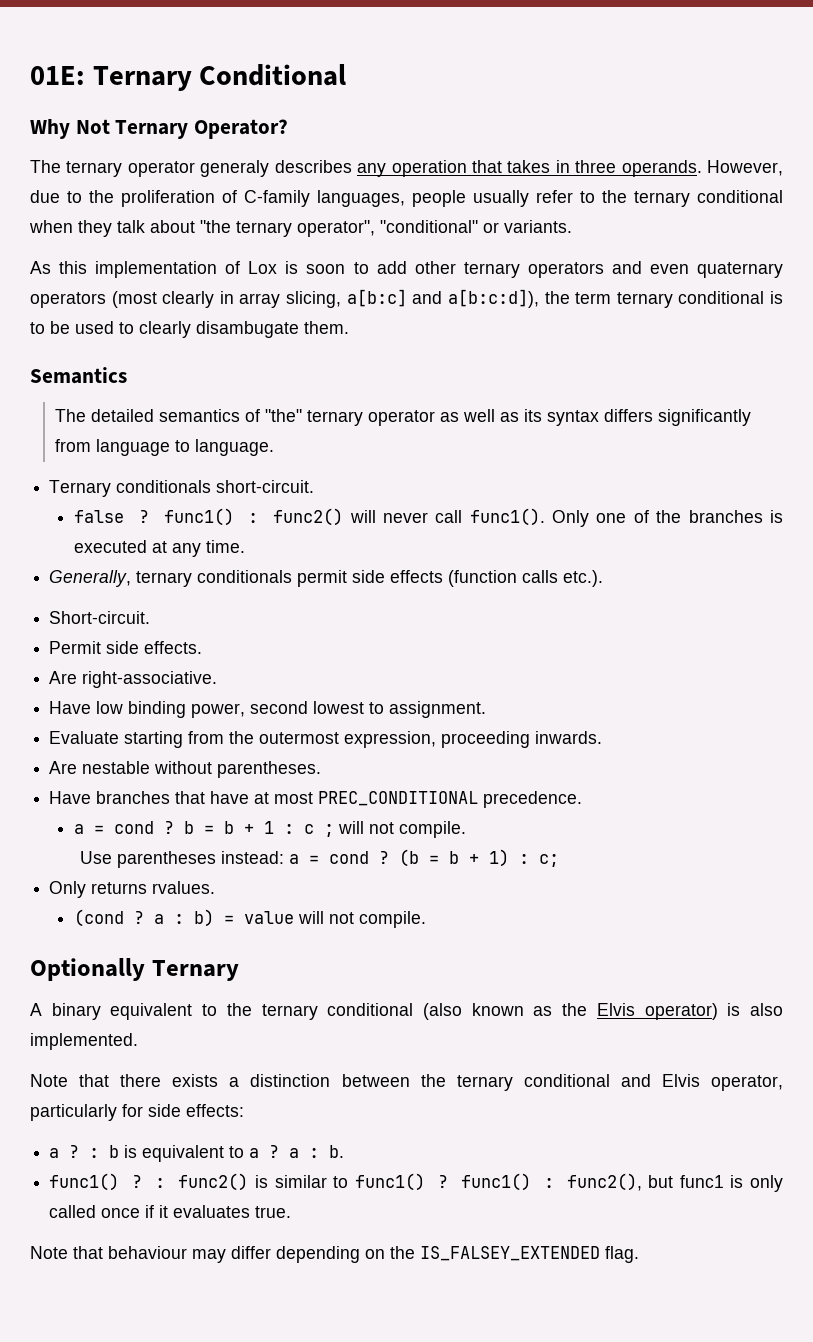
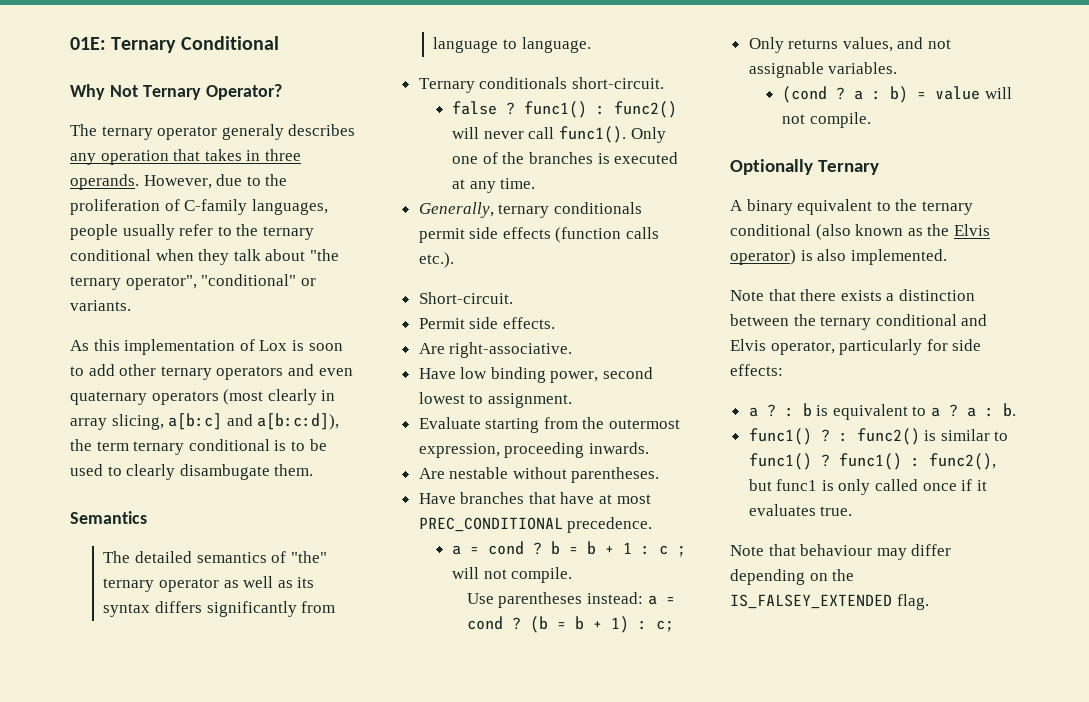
[152,881,216,894] rvalues. -> [842,37,952,52] [748,62,898,78] values, and not assignable variables.

